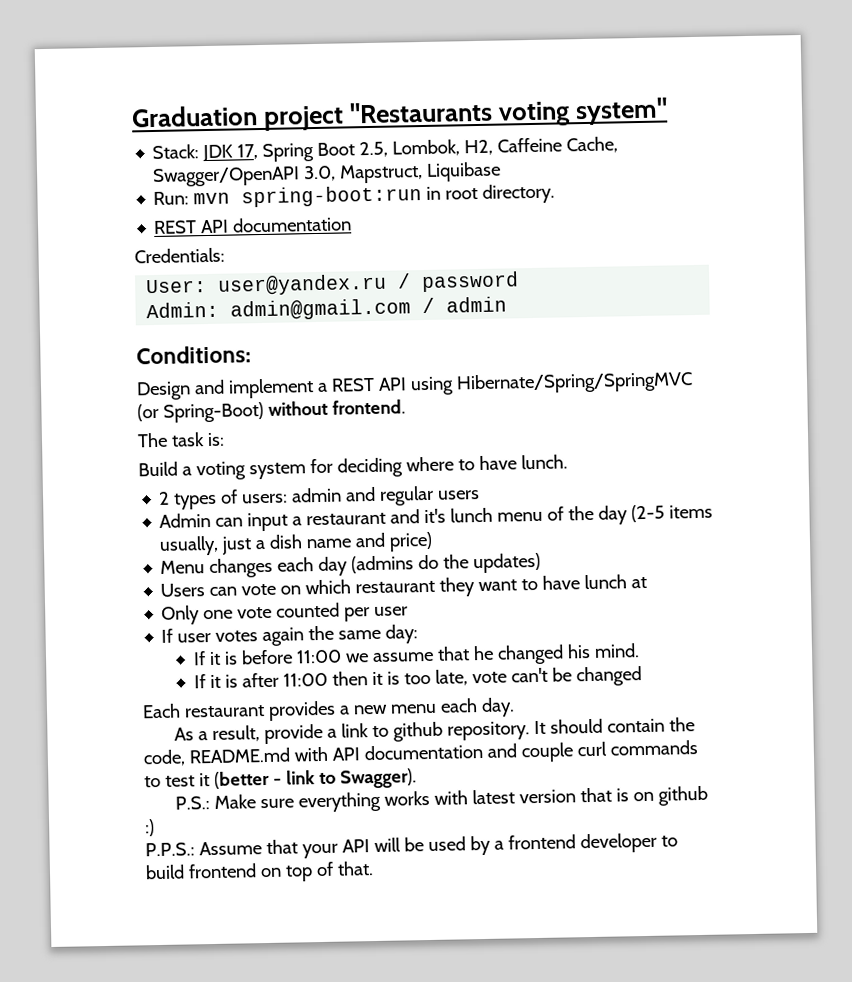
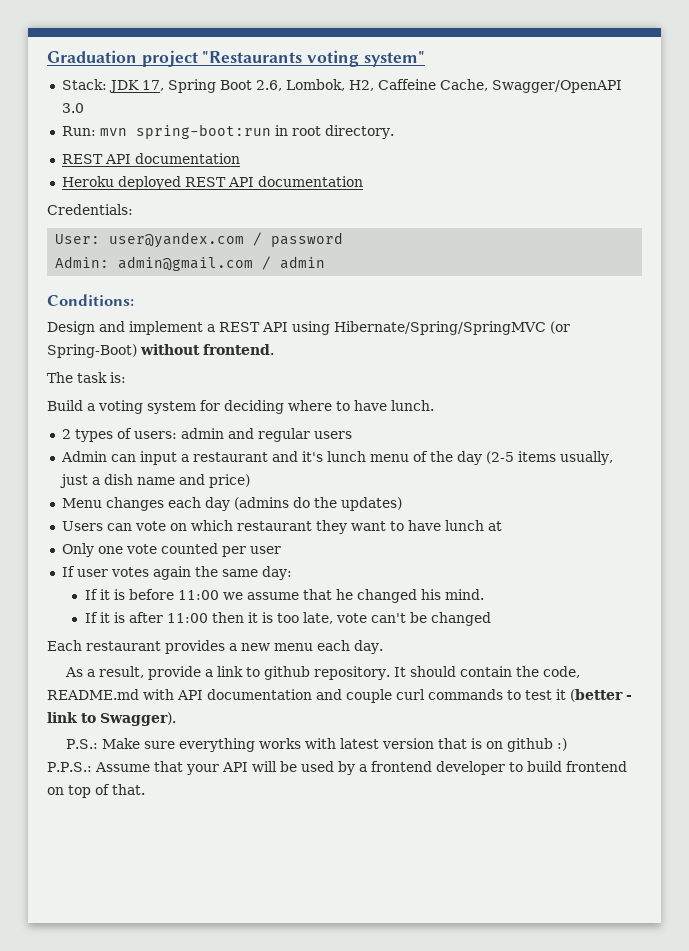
[359,141,389,158] 2.5, -> [255,80,282,91] 2.6,
[303,161,502,184] 3.0, Mapstruct, Liquibase -> [61,103,84,113] 3.0
(353, 224) none -> [61,176,363,190] // Heroku deployed REST API documentation
[218,273,388,296] user@yandex.ru -> [109,232,245,248] user@yandex.com

